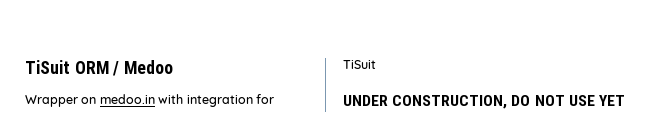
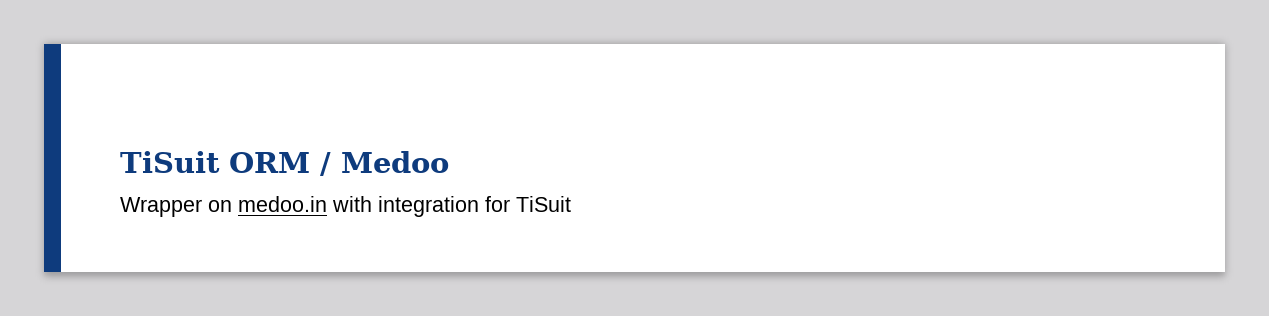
[343,95,625,109] // UNDER CONSTRUCTION, DO NOT USE YET -> (571, 204) none

